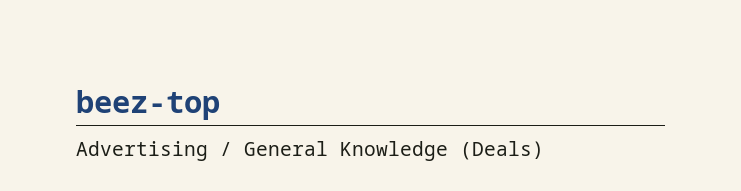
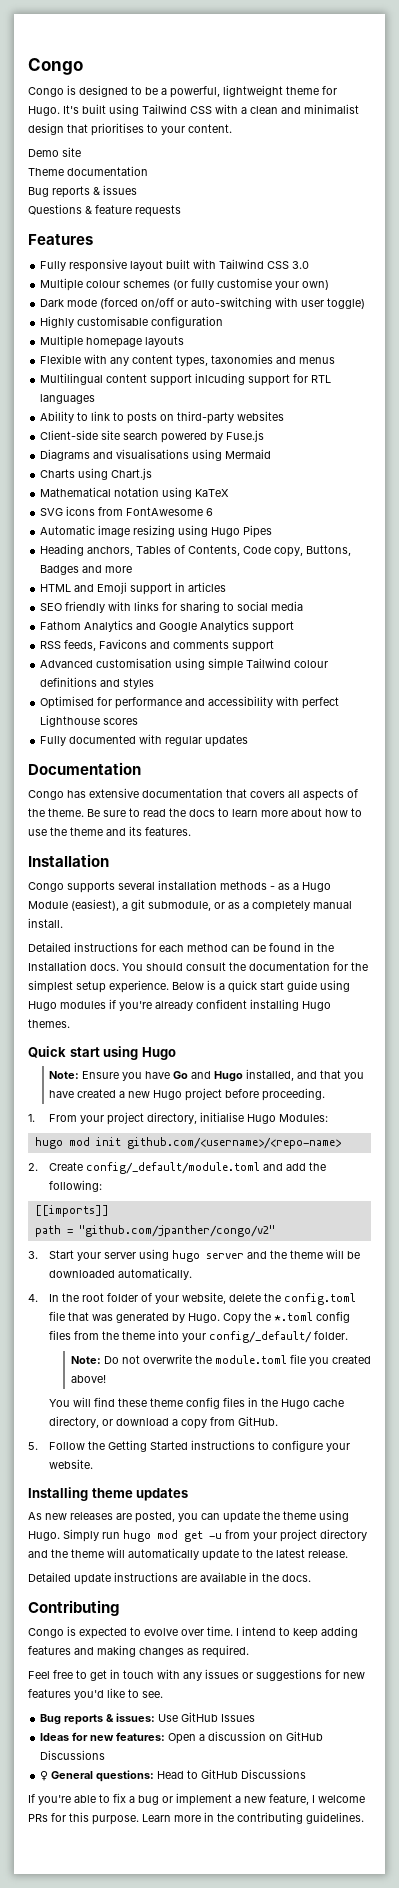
[76,90,220,120] [76,141,544,161] beez-top // Advertising / General Knowledge (Deals) -> [28,58,83,75] [28,85,337,98] [28,104,359,116] [28,123,232,136] [28,147,81,157] [28,166,148,176] [28,185,137,198] [28,204,181,217] [28,234,93,245] [40,259,310,272] [40,278,330,291] [40,297,366,309] [40,316,224,328] [40,335,185,348] [40,354,336,367] [40,373,332,386] [40,394,96,404] [40,411,285,424] [40,430,265,443] [40,449,272,461] [40,468,153,480] [40,487,230,499] [40,506,214,516] [40,525,273,538] [40,544,352,557] [40,565,133,575] [40,582,227,595] [40,601,304,613] [40,620,295,633] [40,639,275,652] [40,658,329,671] [40,677,155,689] [40,696,340,709] [40,715,139,727] [40,734,249,747] [28,762,141,775] [28,788,358,801] [28,808,362,817] [28,826,191,836] [28,854,109,867] [28,880,331,893] [28,899,352,912] [28,918,63,928] [28,942,334,952] [28,961,368,971] [28,980,350,993] [28,999,331,1011] [28,1019,70,1028] [28,1046,176,1060] [49,1069,365,1082] [49,1088,326,1101] [28,1112,329,1125] [34,1137,341,1149] [28,1162,327,1174] [49,1180,103,1192] [34,1205,109,1217] [34,1225,275,1237] [28,1249,361,1262] [49,1268,193,1280] [28,1292,357,1305] [49,1311,351,1324] [49,1330,349,1343] [70,1354,371,1366] [70,1375,106,1383] [49,1397,345,1409] [49,1416,279,1429] [28,1440,351,1452] [49,1459,94,1469] [28,1487,189,1501] [28,1510,349,1523] [28,1529,367,1542] [28,1548,348,1561] [28,1572,311,1585] [28,1600,119,1616] [28,1626,358,1639] [28,1645,249,1658] [28,1669,365,1681] [28,1688,163,1700] [40,1712,256,1725] [40,1731,324,1744] [40,1750,106,1760] [40,1769,307,1782] [28,1793,365,1806] [28,1812,364,1825] Congo // Congo is designed to be a powerful, lightweight theme for Hugo. It's built using Tailwind CSS with a clean and minimalist design that prioritises to your content. // Demo site // Theme documentation // Bug reports & issues // Questions & feature requests // Features // Fully responsive layout built with Tailwind CSS 3.0 // Multiple colour schemes (or fully customise your own) // Dark mode (forced on/off or auto-switching with user toggle) // Highly customisable configuration // Multiple homepage layouts // Flexible with any content types, taxonomies and menus // Multilingual content support inlcuding support for RTL languages // Ability to link to posts on third-party websites // Client-side site search powered by Fuse.js // Diagrams and visualisations using Mermaid // Charts using Chart.js // Mathematical notation using KaTeX // SVG icons from FontAwesome 6 // Automatic image resizing using Hugo Pipes // Heading anchors, Tables of Contents, Code copy, Buttons, Badges and more // HTML and Emoji support in articles // SEO friendly with links for sharing to social media // Fathom Analytics and Google Analytics support // RSS feeds, Favicons and comments support // Advanced customisation using simple Tailwind colour definitions and styles // Optimised for performance and accessibility with perfect Lighthouse scores // Fully documented with regular updates // Documentation // Congo has extensive documentation that covers all aspects of the theme. Be sure to read the docs to learn more about how to use the theme and its features. // Installation // Congo supports several installation methods - as a Hugo Module (easiest), a git submodule, or as a completely manual install. // Detailed instructions for each method can be found in the Installation docs. You should consult the documentation for the simplest setup experience. Below is a quick start guide using Hugo modules if you're already confident installing Hugo themes. // Quick start using Hugo // Note: Ensure you have Go and Hugo installed, and that you have created a new Hugo project before proceeding. // 1. From your project directory, initialise Hugo Modules: // hugo mod init github.com/<username>/<repo-name> // 2. Create config/_default/module.toml and add the following: // [[imports]] // path = "github.com/jpanther/congo/v2" // 3. Start your server using hugo server and the theme will be downloaded automatically. // 4. In the root folder of your website, delete the config.toml file that was generated by Hugo. Copy the *.toml config files from the theme into your config/_default/ folder. // Note: Do not overwrite the module.toml file you created above! // You will find these theme config files in the Hugo cache directory, or download a copy from GitHub. // 5. Follow the Getting Started instructions to configure your website. // Installing theme updates // As new releases are posted, you can update the theme using Hugo. Simply run hugo mod get -u from your project directory and the theme will automatically update to the latest release. // Detailed update instructions are available in the docs. // Contributing // Congo is expected to evolve over time. I intend to keep adding features and making changes as required. // Feel free to get in touch with any issues or suggestions for new features you'd like to see. // Bug reports & issues: Use GitHub Issues // Ideas for new features: Open a discussion on GitHub Discussions // ♀ General questions: Head to GitHub Discussions // If you're able to fix a bug or implement a new feature, I welcome PRs for this purpose. Learn more in the contributing guidelines.

